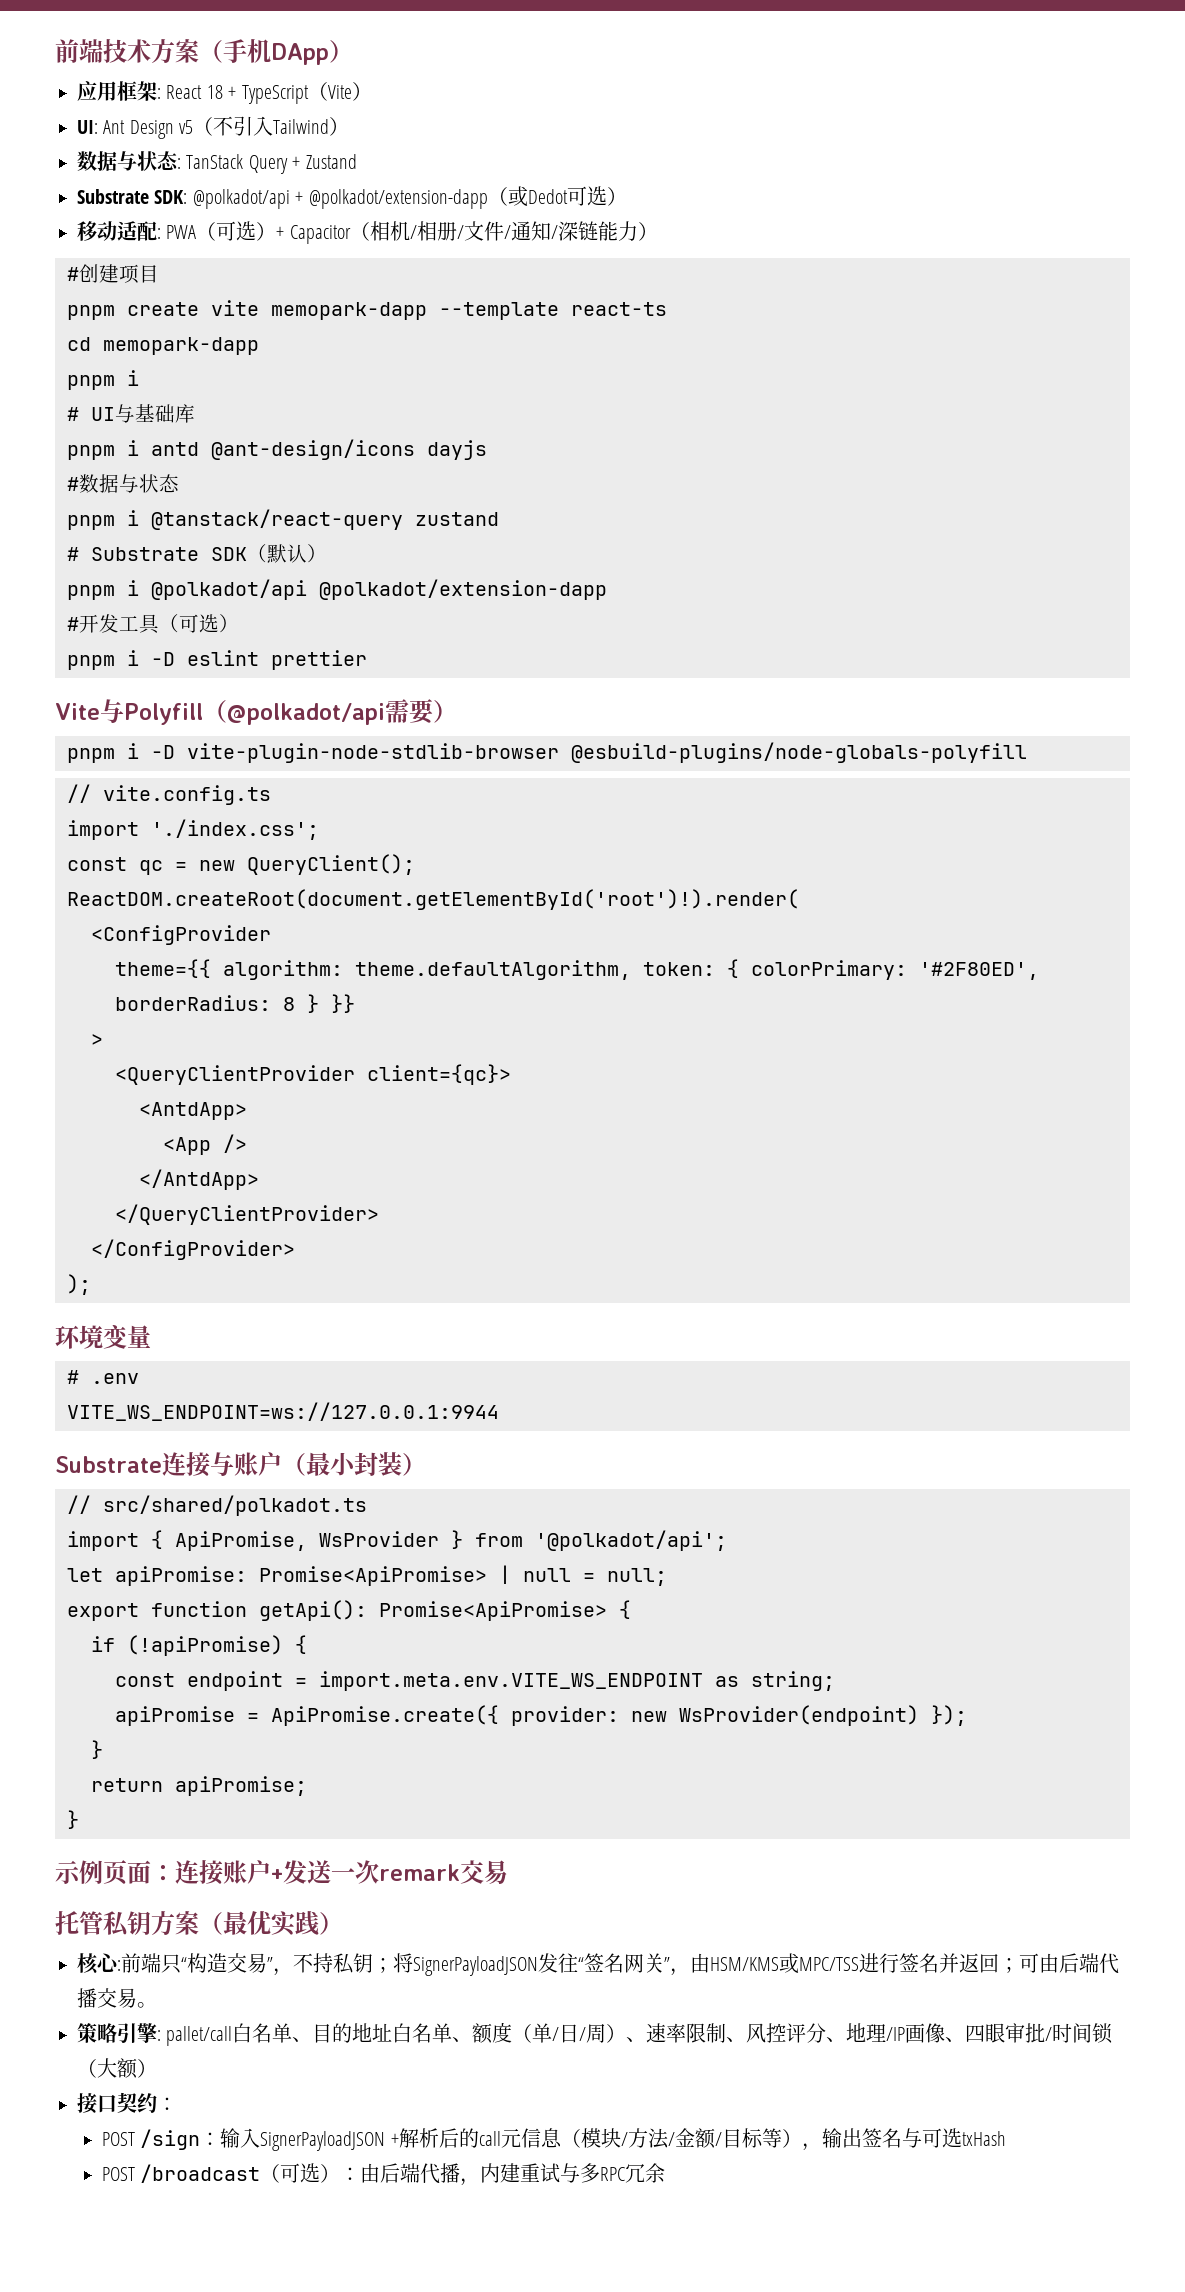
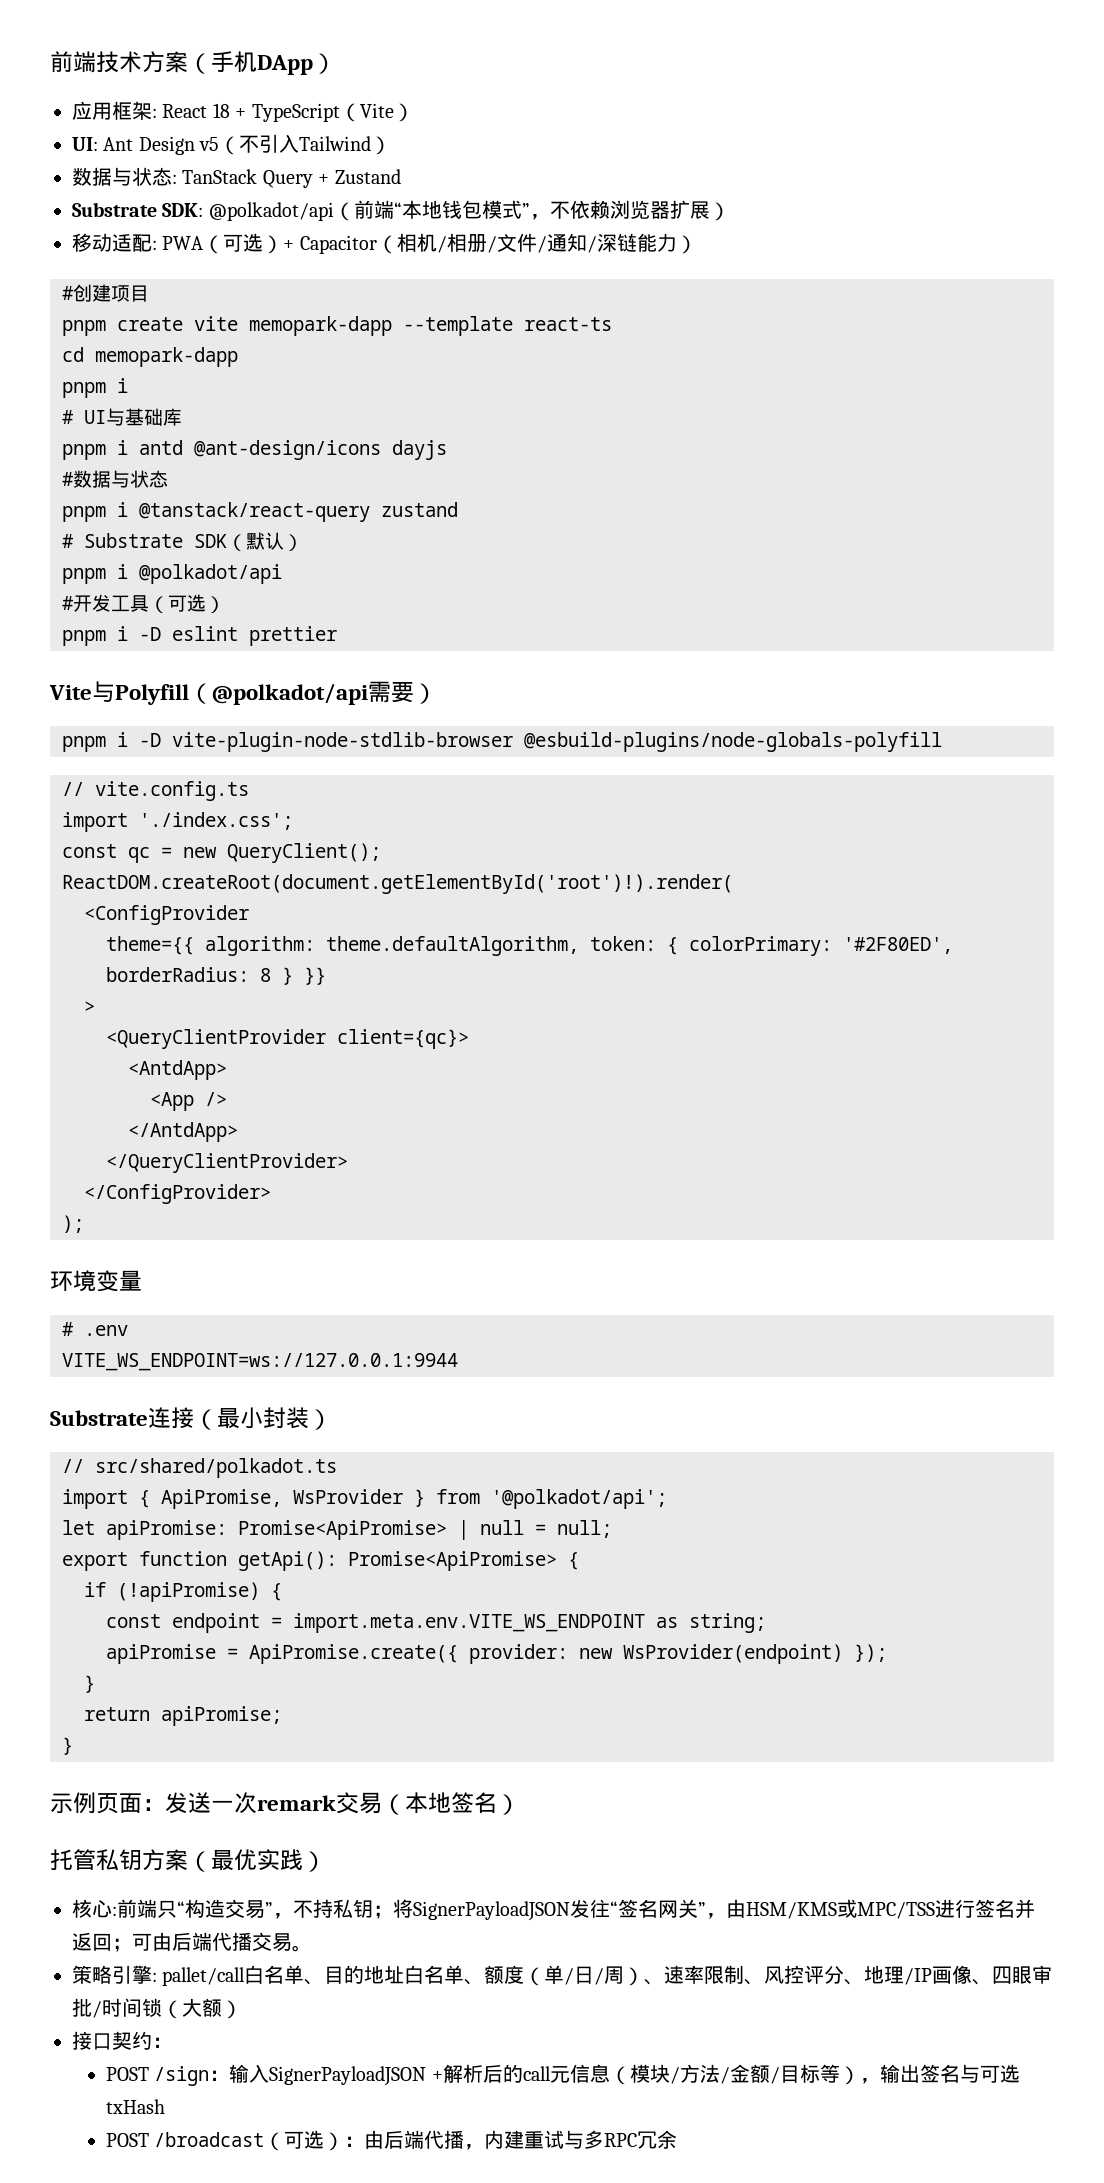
[295,186,607,209] + @polkadot/extension-dapp（或Dedot可选 -> [333,200,710,221] （前端“本地钱包模式”，不依赖浏览器扩展
[319,579,607,600] @polkadot/extension-dapp -> (282, 574) none
[210,1452,282,1476] 与账户 -> (194, 1418) none
[175,1860,283,1885] 连接账户+ -> (165, 1805) none
(508, 1872) none -> [382,1792,520,1815] （本地签名）

